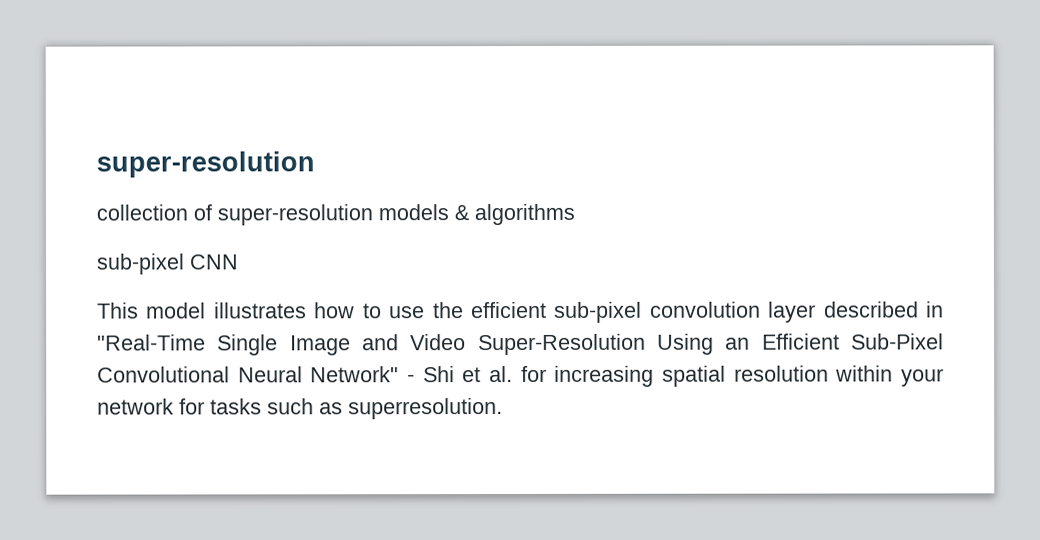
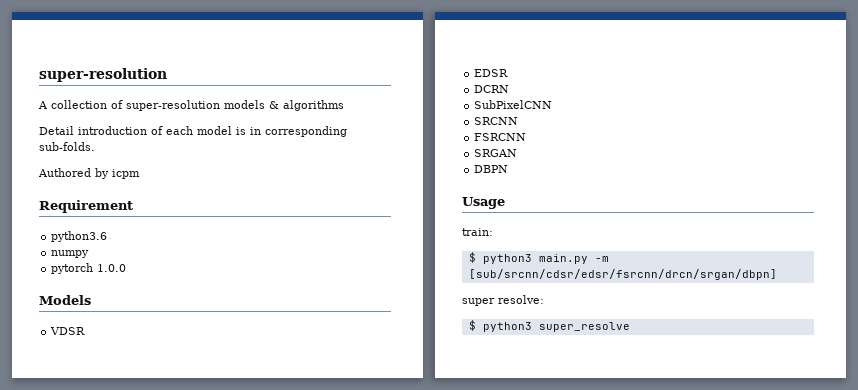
(315, 164) none -> [38,101,48,109] A
[96,253,238,275] [97,301,944,323] [97,333,945,356] [97,365,944,387] [97,398,503,420] sub-pixel CNN // This model illustrates how to use the efficient sub-pixel convolution layer described in "Real-Time Single Image and Video Super-Resolution Using an Efficient Sub-Pixel Convolutional Neural Network" - Shi et al. for increasing spatial resolution within your network for tasks such as superresolution. -> [39,126,347,137] [39,142,95,151] [38,168,140,179] [39,200,133,213] [51,231,108,242] [51,250,90,258] [51,263,127,274] [39,295,91,305] [50,327,86,335] [474,69,509,77] [474,85,510,93] [474,100,553,109] [474,117,519,125] [474,133,527,141] [474,149,518,157] [474,165,509,173] [462,197,505,209] [462,228,493,236] [468,252,609,264] [468,269,777,280] [462,295,544,306] [468,320,630,332] Detail introduction of each model is in corresponding sub-folds. // Authored by icpm // Requirement // python3.6 // numpy // pytorch 1.0.0 // Models // VDSR // EDSR // DCRN // SubPixelCNN // SRCNN // FSRCNN // SRGAN // DBPN // Usage // train: // $ python3 main.py -m [sub/srcnn/cdsr/edsr/fsrcnn/drcn/srgan/dbpn] // super resolve: // $ python3 super_resolve

